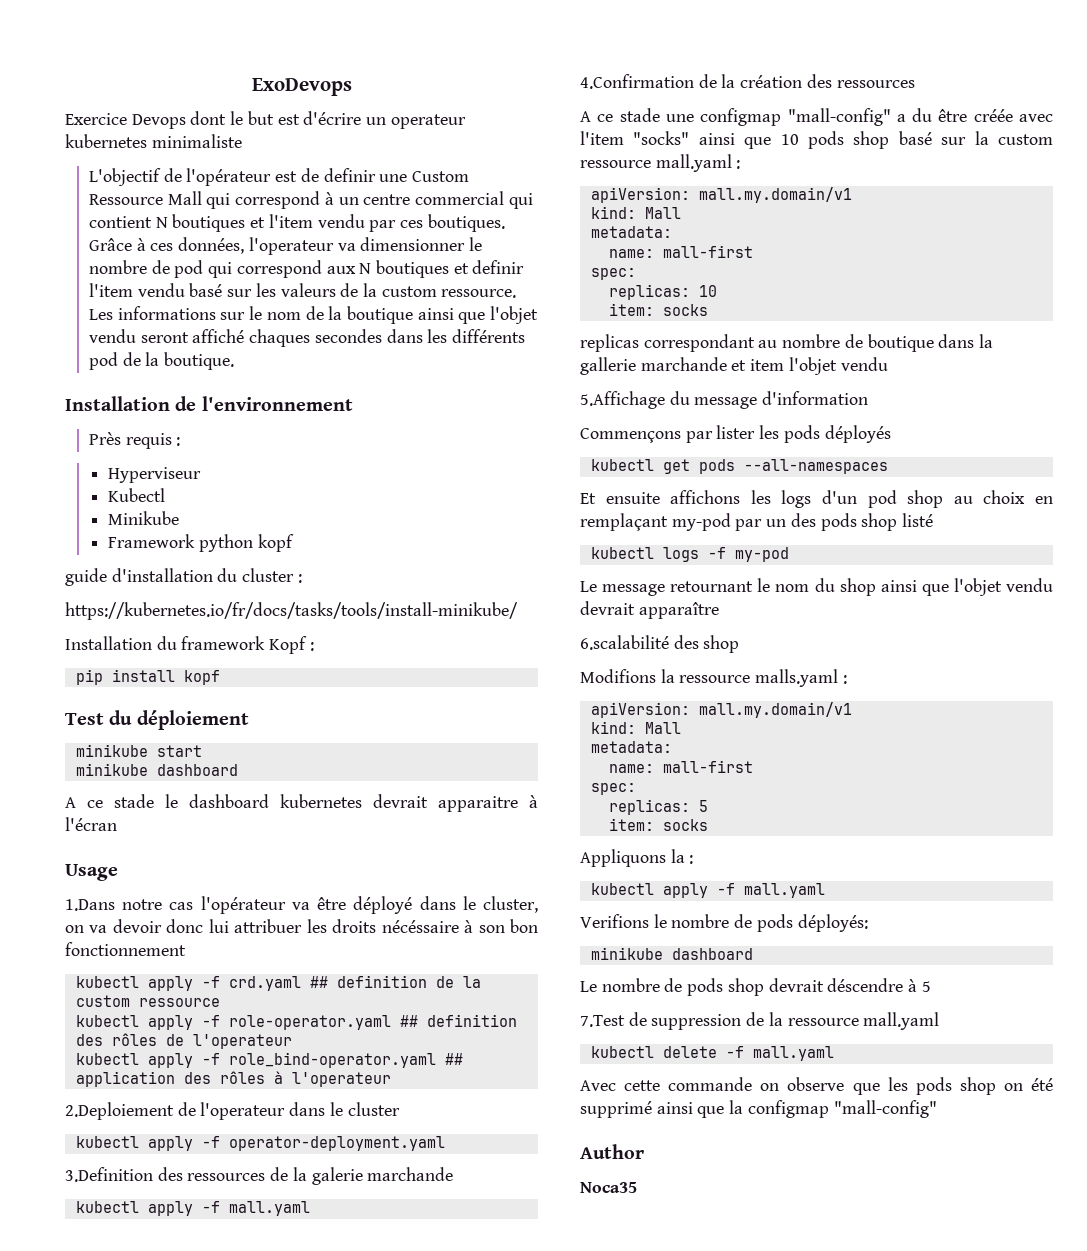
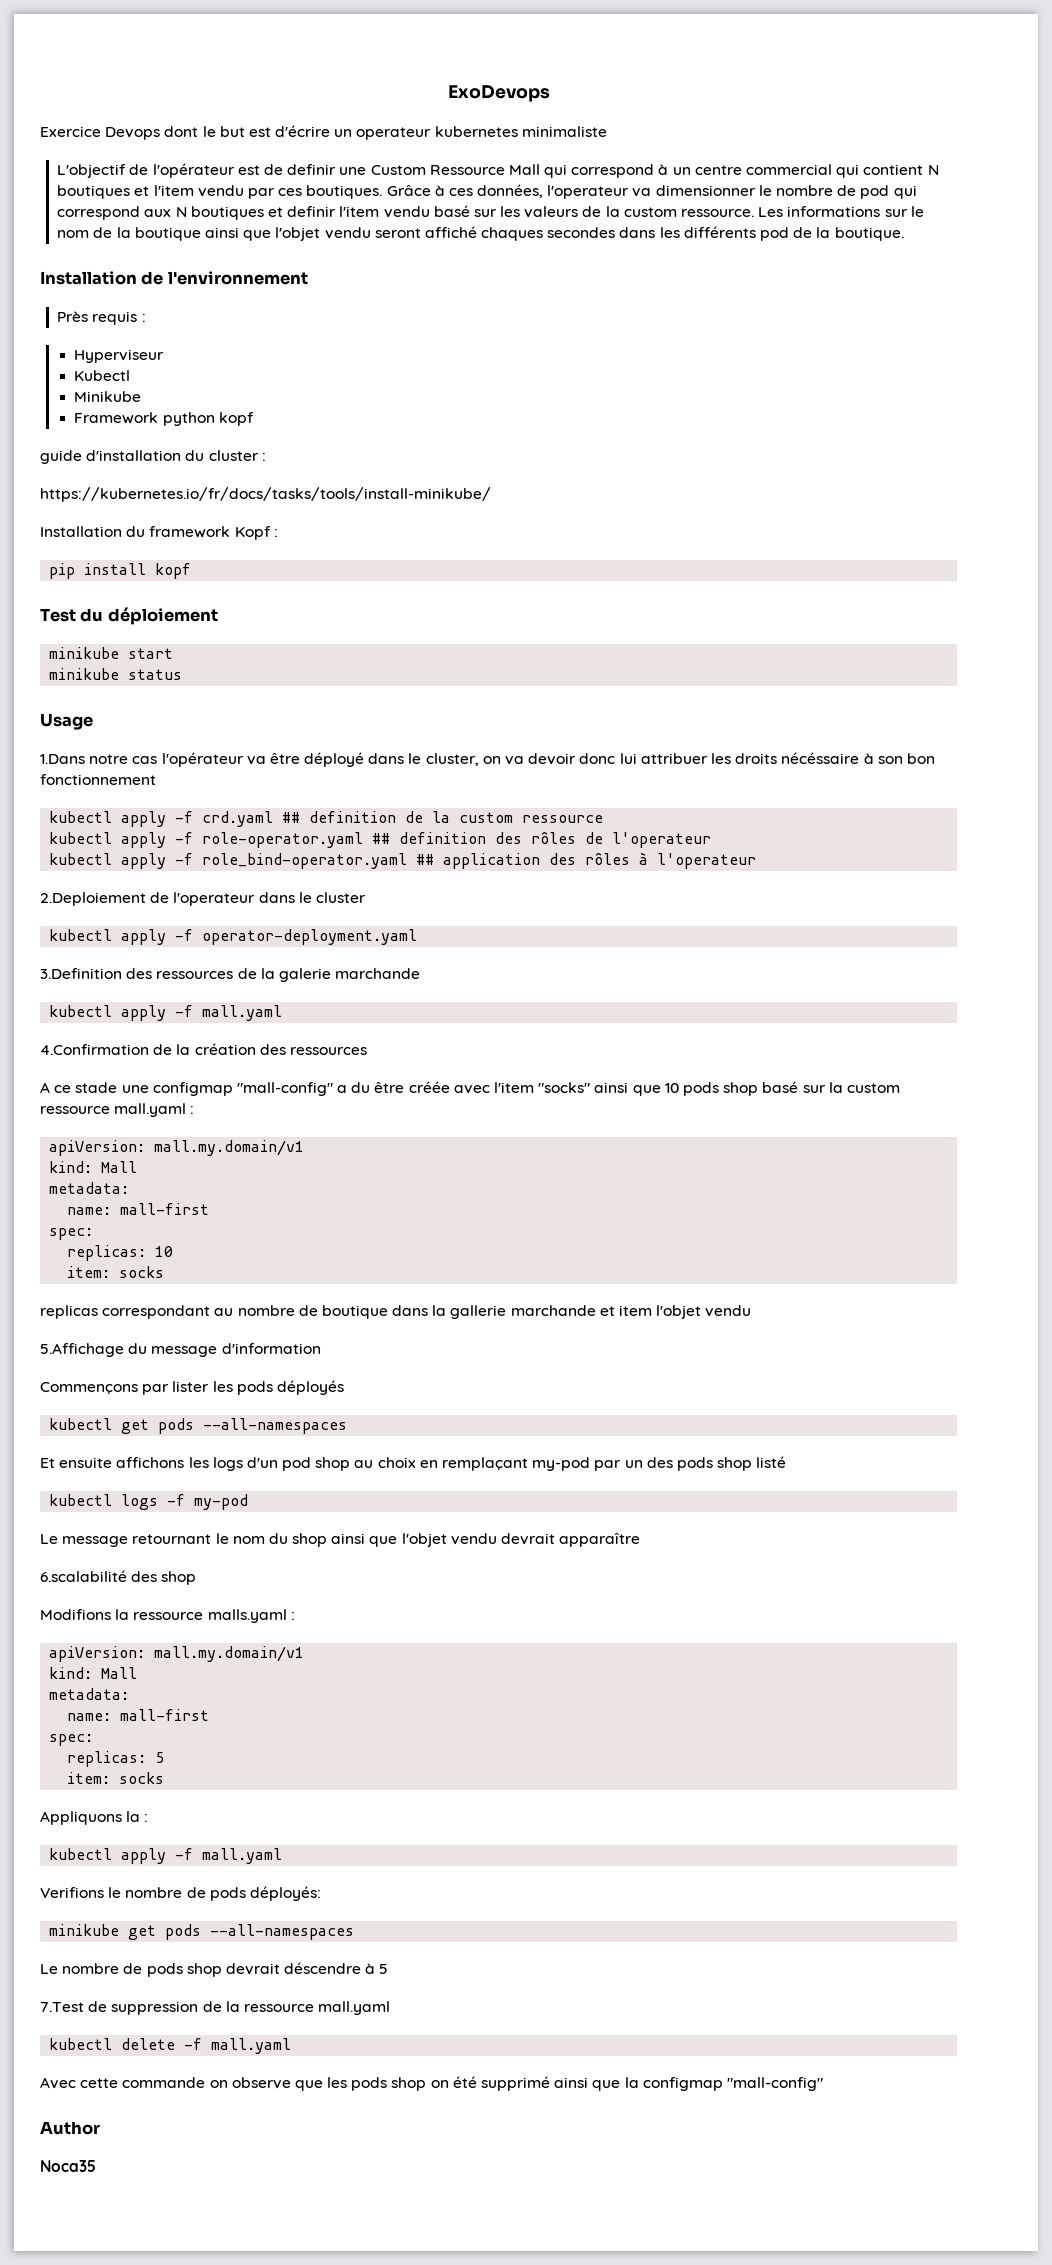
[156,764,238,776] [65,794,538,812] [65,817,117,831] dashboard // A ce stade le dashboard kubernetes devrait apparaitre à l'écran -> [128,669,183,680] status
[671,948,753,960] dashboard -> [128,1924,355,1940] get pods --all-namespaces

